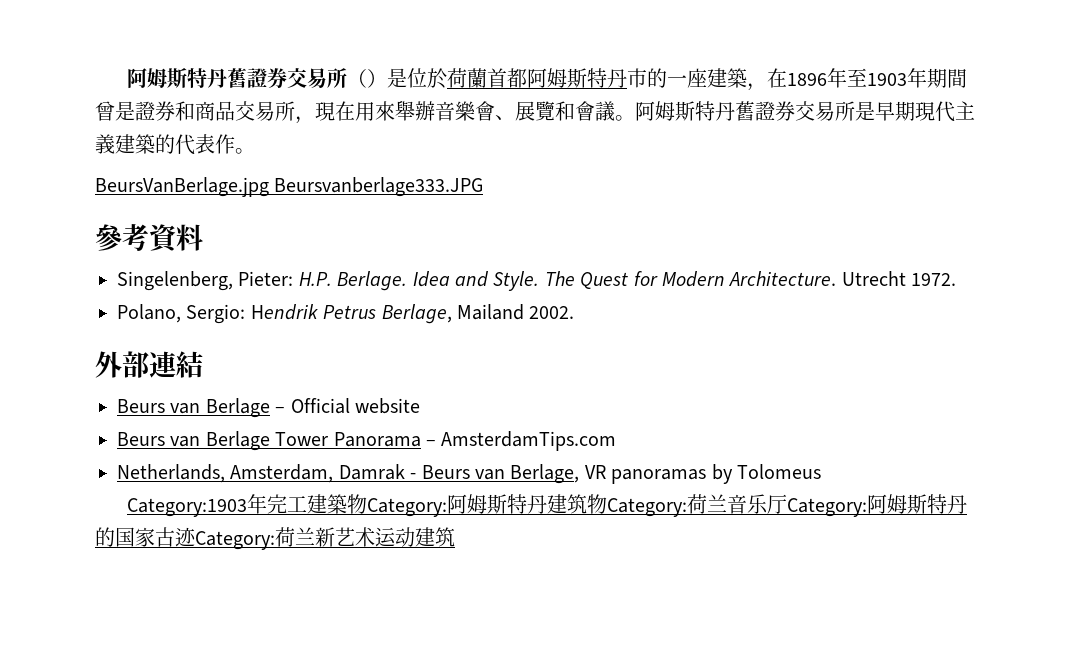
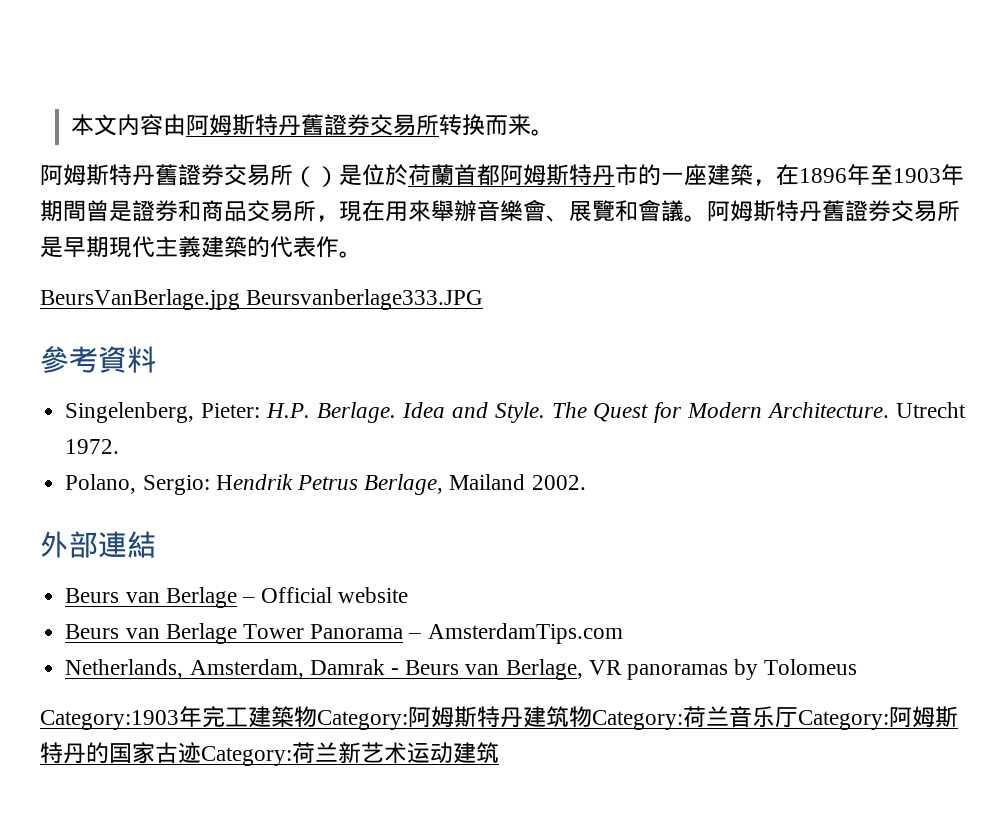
(126, 78) none -> [71,114,555,136] 本文内容由阿姆斯特丹舊證券交易所转换而来。 //

